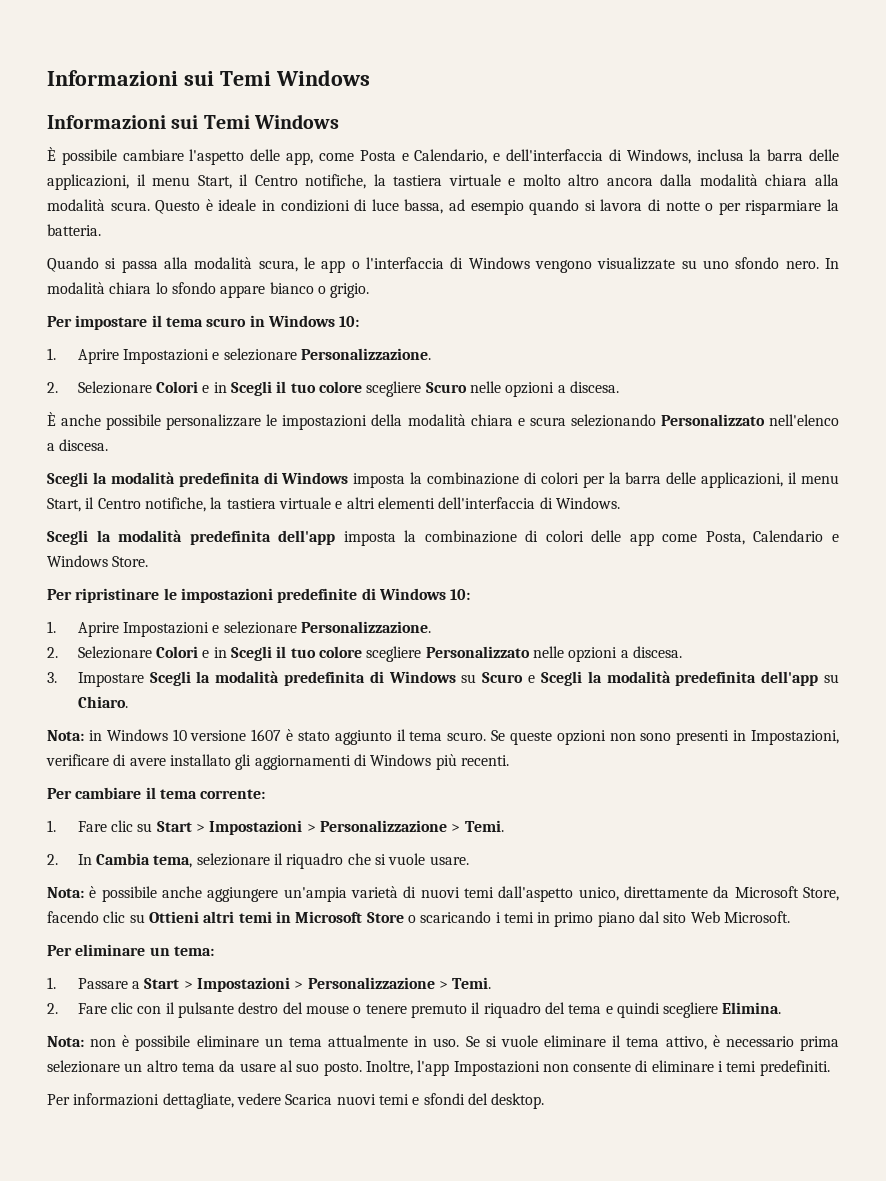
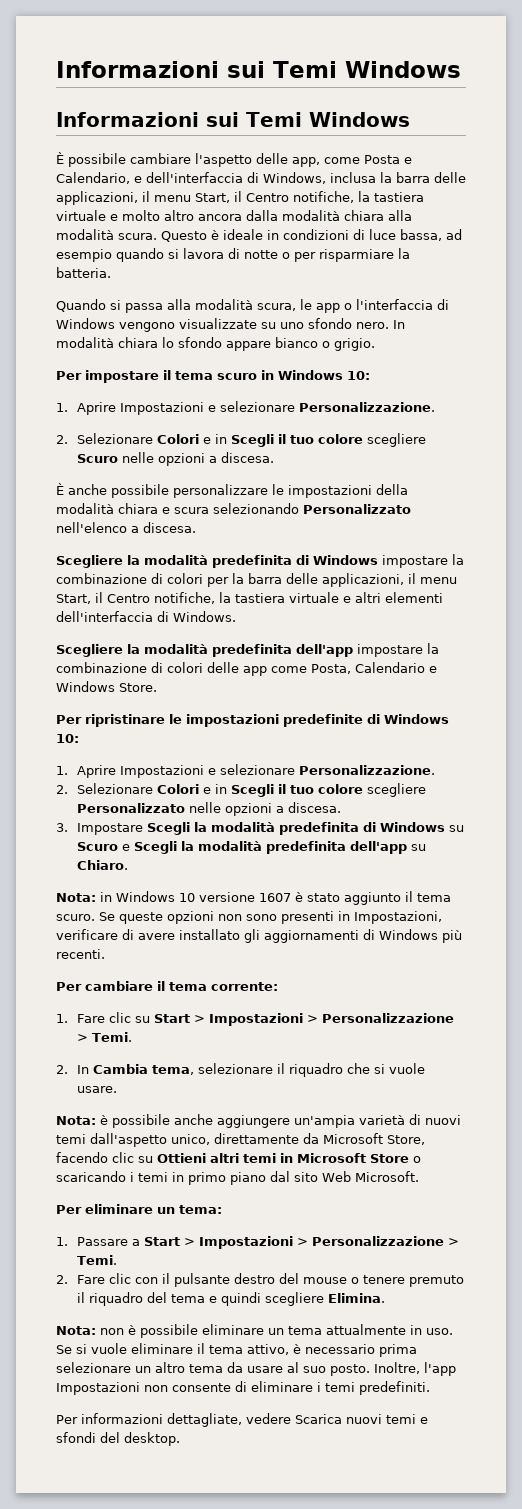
[47,472,406,488] Scegli la modalità predefinita di Windows imposta -> [56,555,448,568] Scegliere la modalità predefinita di Windows impostare
[47,530,396,546] Scegli la modalità predefinita dell'app imposta -> [56,644,423,657] Scegliere la modalità predefinita dell'app impostare

